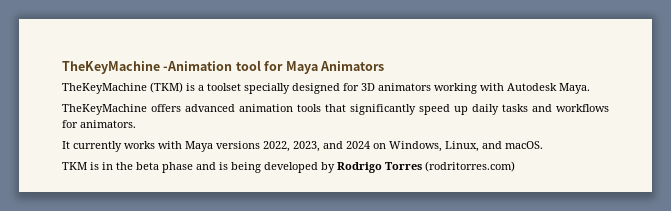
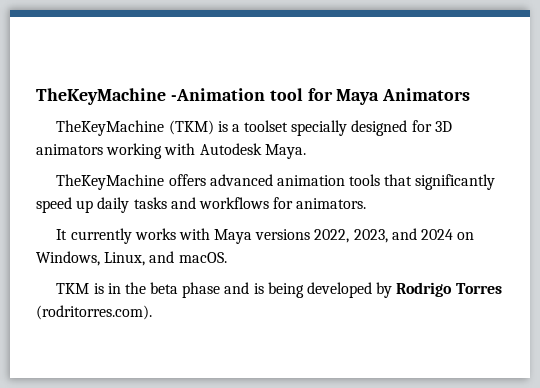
[425,161,515,172] (rodritorres.com) -> [36,305,152,320] (rodritorres.com).

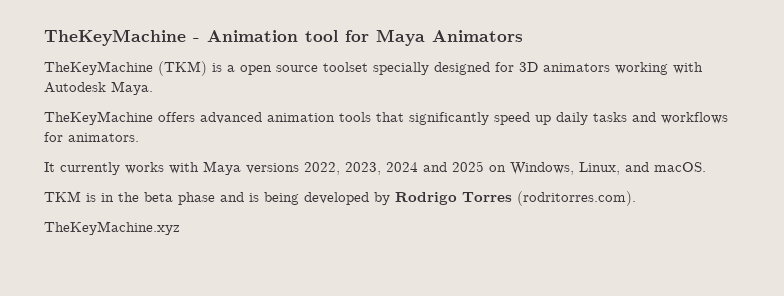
[36,88,265,105] TheKeyMachine -Animation -> [44,29,298,46] TheKeyMachine - Animation
(240, 128) none -> [240,65,318,75] open source
[391,228,453,240] and 2024 -> [386,161,484,172] 2024 and 2025
(152, 312) none -> [44,221,180,235] // TheKeyMachine.xyz

